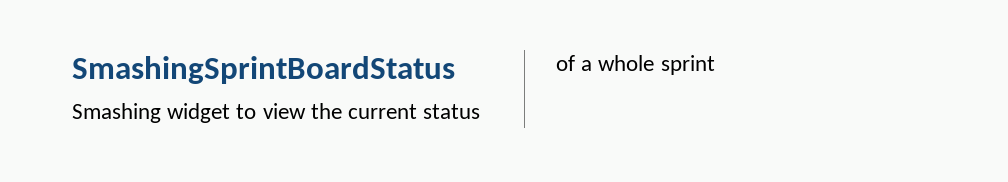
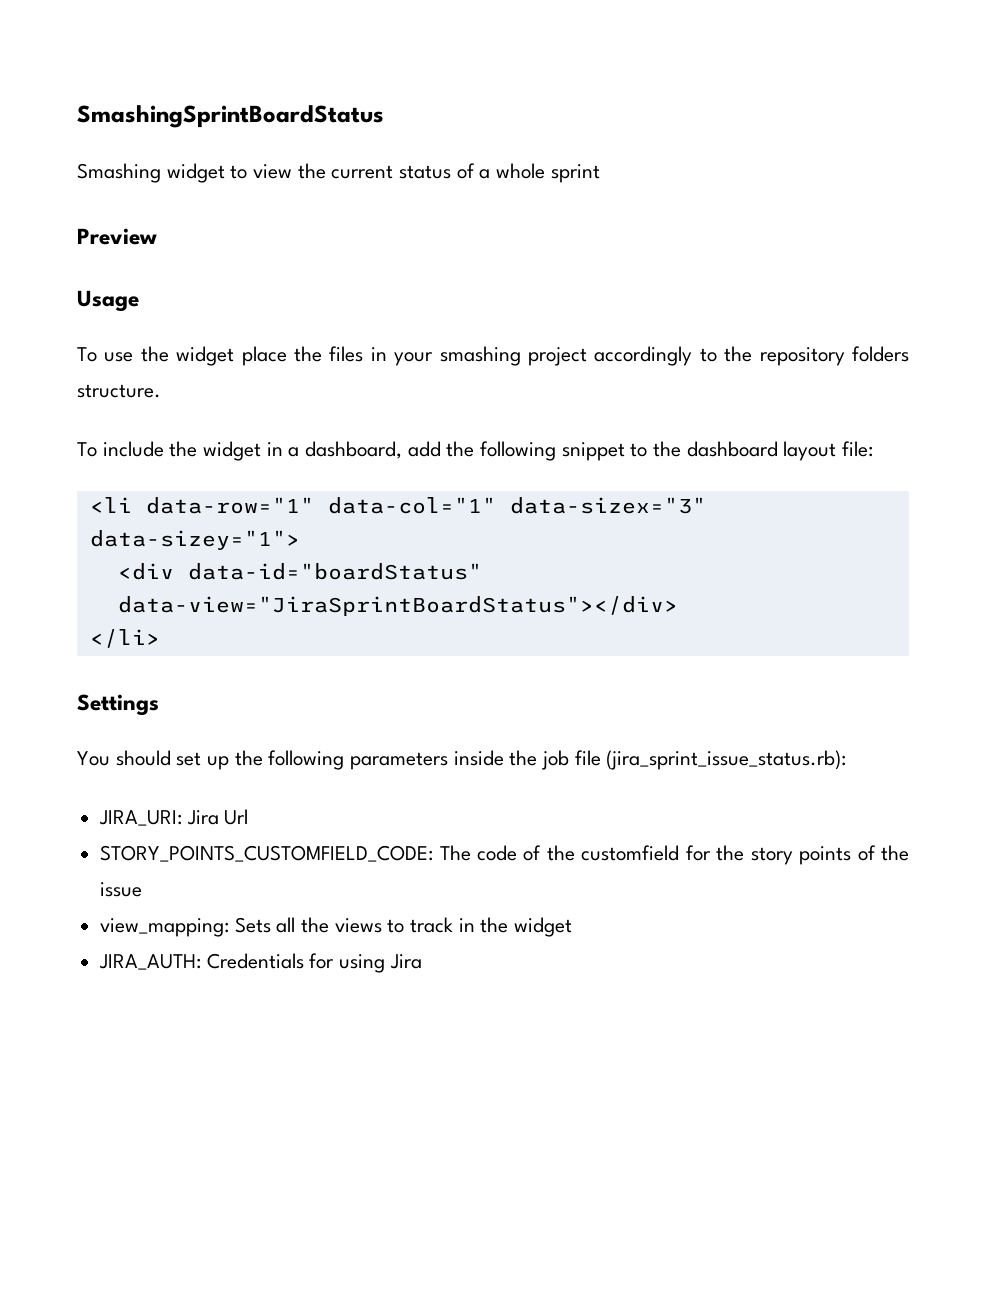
(715, 65) none -> [77,228,157,245] [77,290,139,312] [77,346,909,366] [77,384,161,398] [77,441,874,461] [89,497,706,514] [89,530,300,550] [117,563,482,580] [117,596,678,616] [89,629,160,648] [77,694,159,716] [77,750,847,770] [99,809,249,826] [100,845,910,865] [100,882,143,897] [100,917,573,937] [99,953,422,973] // Preview // Usage // To use the widget place the files in your smashing project accordingly to the repository folders structure. // To include the widget in a dashboard, add the following snippet to the dashboard layout file: // <li data-row="1" data-col="1" data-sizex="3" data-sizey="1"> // <div data-id="boardStatus" data-view="JiraSprintBoardStatus"></div> // </li> // Settings // You should set up the following parameters inside the job file (jira_sprint_issue_status.rb): // JIRA_URI: Jira Url // STORY_POINTS_CUSTOMFIELD_CODE: The code of the customfield for the story points of the issue // view_mapping: Sets all the views to track in the widget // JIRA_AUTH: Credentials for using Jira

